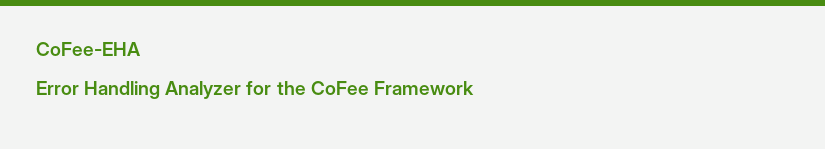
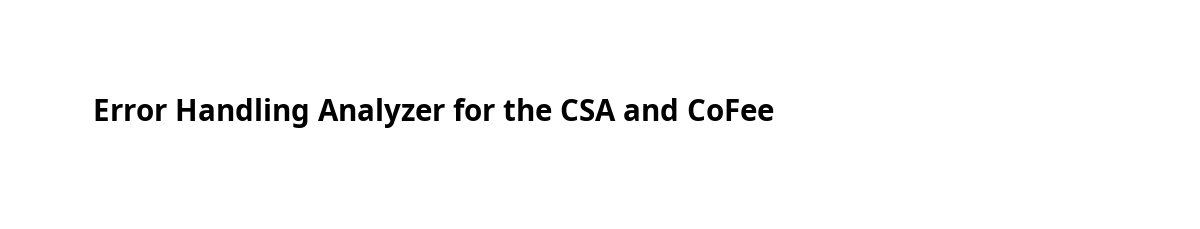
[36,42,141,56] CoFee-EHA // -> (93, 110) none
[310,81,474,95] CoFee Framework -> [560,98,774,121] CSA and CoFee

